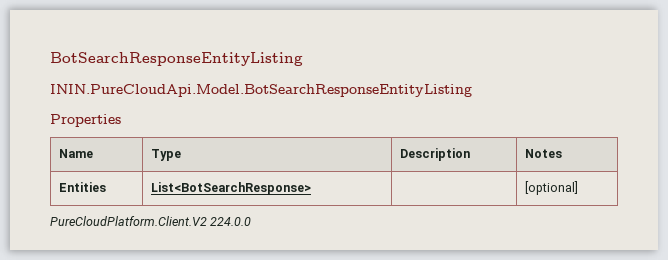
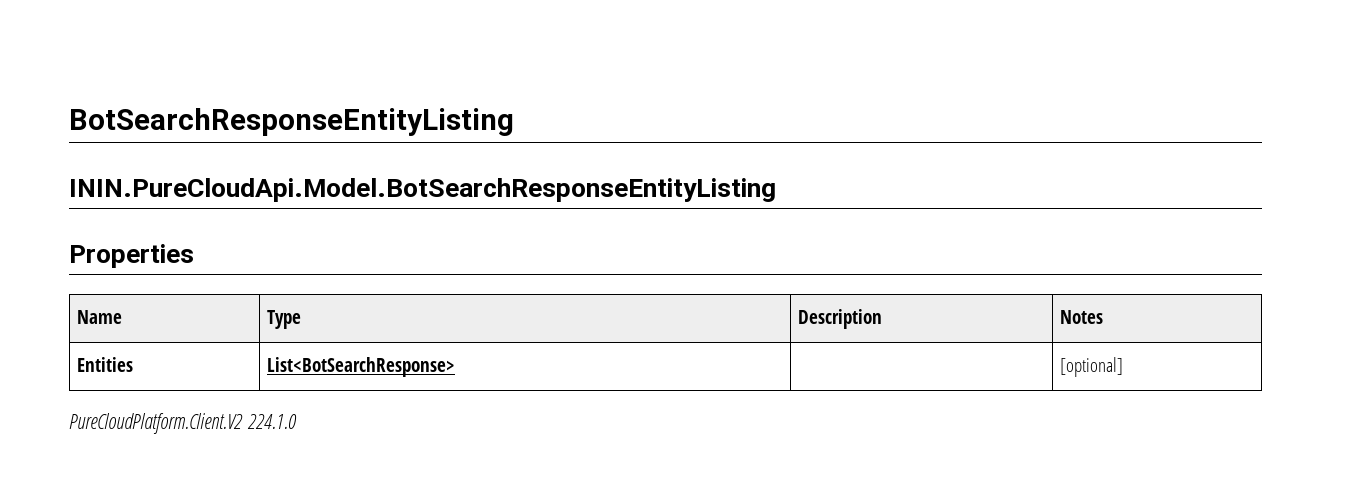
[210,217,252,226] 224.0.0 -> [246,414,297,429] 224.1.0

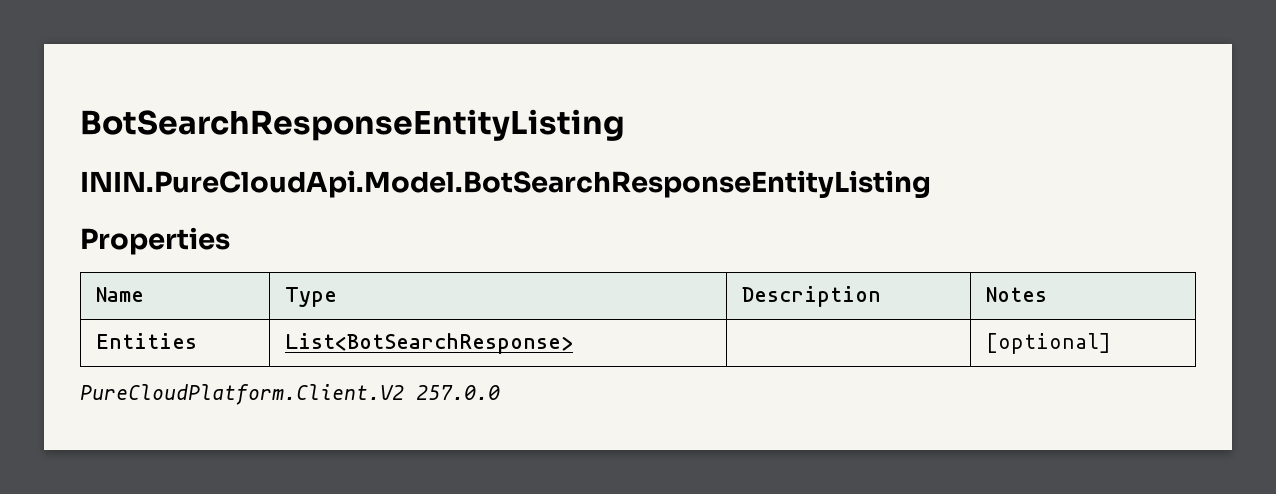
[246,414,297,429] 224.1.0 -> [416,385,500,400] 257.0.0

